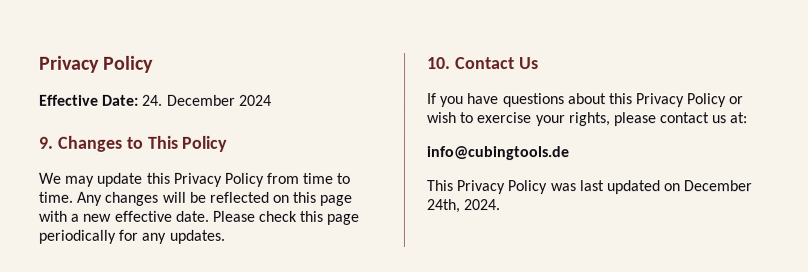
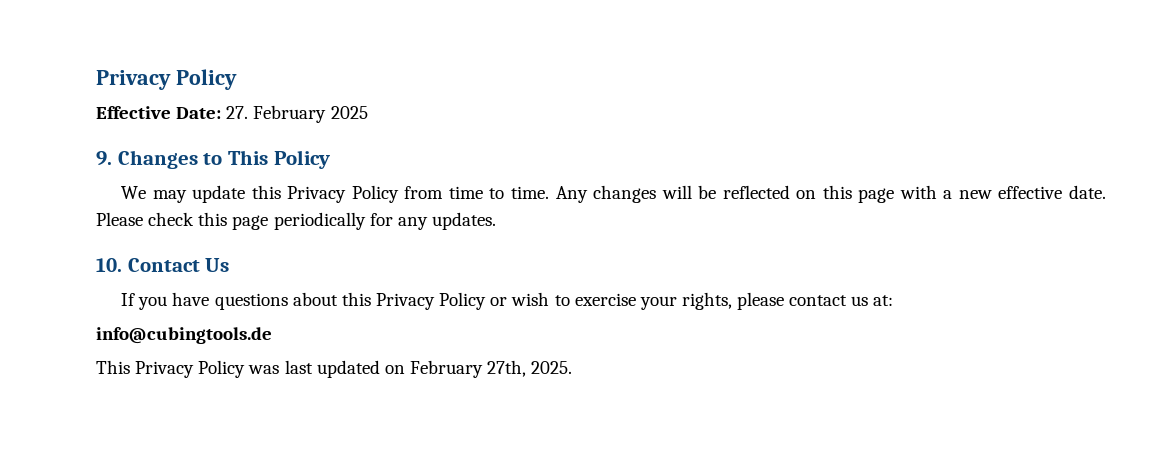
[142,94,272,106] 24. December 2024 -> [226,105,368,123] 27. February 2025
[683,180,753,192] [426,199,501,214] December 24th, 2024. -> [409,360,573,378] February 27th, 2025.

